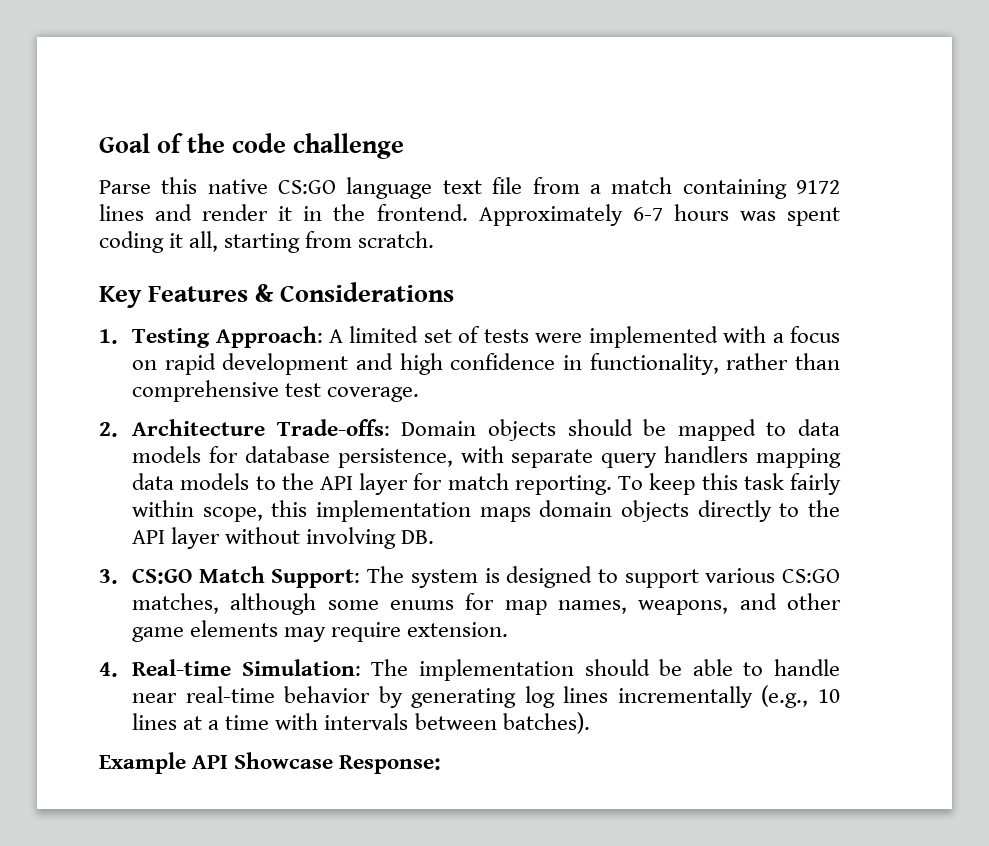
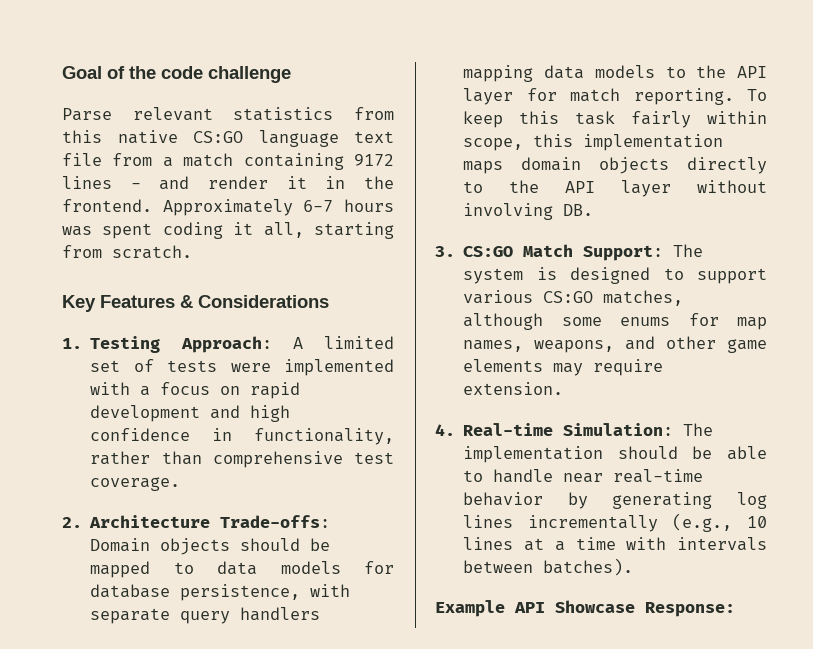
(151, 187) none -> [132,107,394,121] relevant statistics from
(144, 212) none -> [130,183,141,189] -

